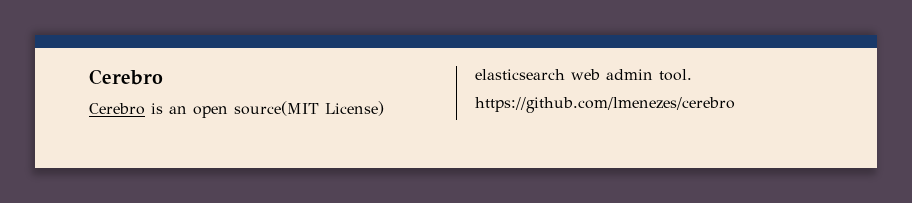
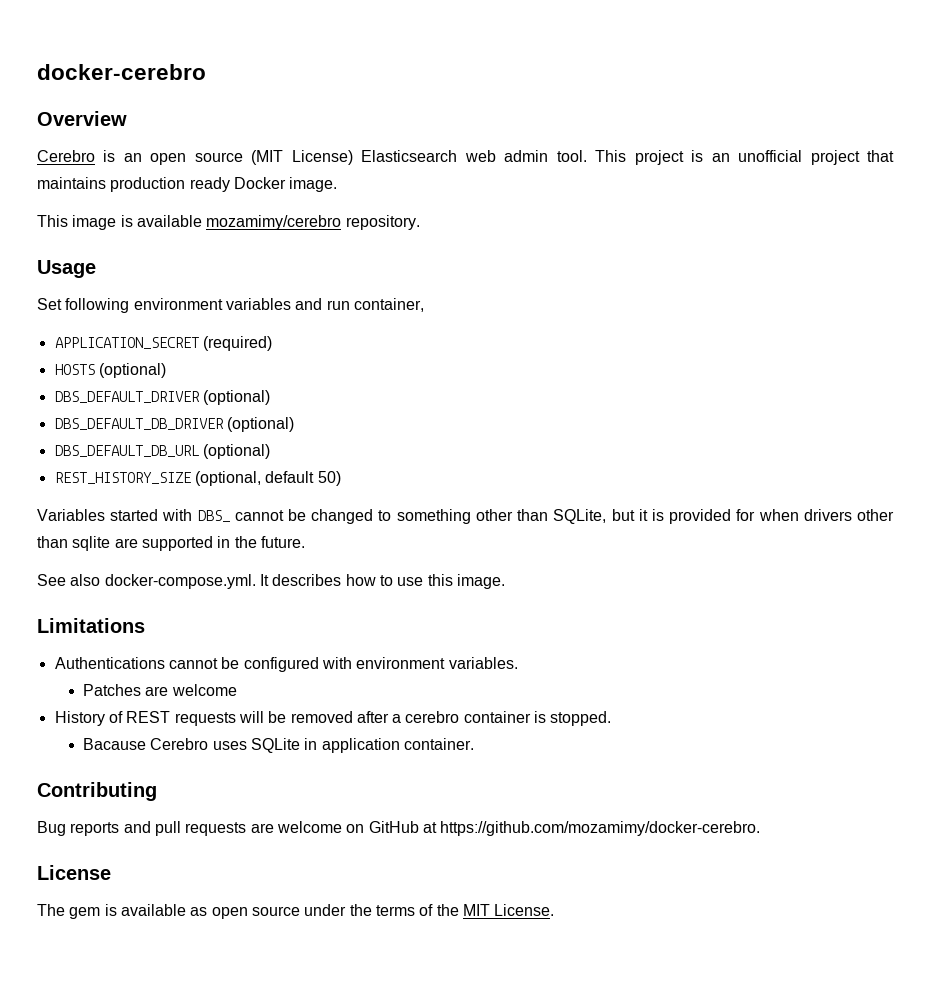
[89,69,163,85] Cerebro -> [37,64,206,80] [37,111,127,126] docker-cerebro // Overview
[234,101,384,116] [475,69,565,80] source(MIT License) elasticsearch -> [194,150,458,165] source (MIT License) Elasticsearch
[475,97,735,113] // https://github.com/lmenezes/cerebro -> [595,150,895,165] [37,177,338,192] [37,215,420,230] [37,260,96,278] [37,298,424,313] [54,336,272,351] [54,363,166,378] [54,390,270,405] [54,417,294,432] [54,444,270,459] [54,471,341,486] [37,509,895,524] [37,536,305,551] [37,574,505,589] [37,618,145,633] [54,657,518,672] [82,684,237,696] [54,711,612,726] [82,738,474,753] [37,782,157,801] [37,821,761,836] [37,865,111,880] [37,904,555,919] This project is an unofficial project that maintains production ready Docker image. // This image is available mozamimy/cerebro repository. // Usage // Set following environment variables and run container, // APPLICATION_SECRET (required) // HOSTS (optional) // DBS_DEFAULT_DRIVER (optional) // DBS_DEFAULT_DB_DRIVER (optional) // DBS_DEFAULT_DB_URL (optional) // REST_HISTORY_SIZE (optional, default 50) // Variables started with DBS_ cannot be changed to something other than SQLite, but it is provided for when drivers other than sqlite are supported in the future. // See also docker-compose.yml. It describes how to use this image. // Limitations // Authentications cannot be configured with environment variables. // Patches are welcome // History of REST requests will be removed after a cerebro container is stopped. // Bacause Cerebro uses SQLite in application container. // Contributing // Bug reports and pull requests are welcome on GitHub at https://github.com/mozamimy/docker-cerebro. // License // The gem is available as open source under the terms of the MIT License.

